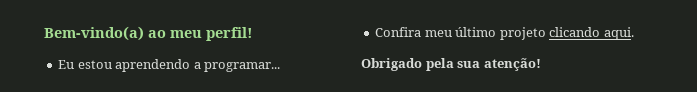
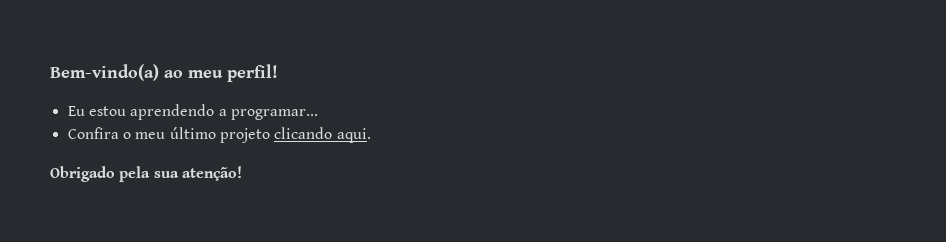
(422, 32) none -> [122,132,131,139] o

